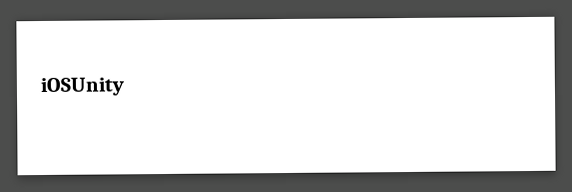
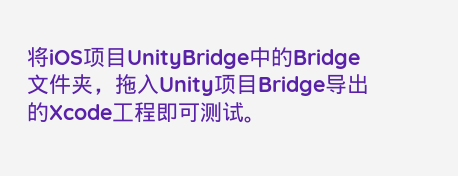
[40,77,124,97] iOSUnity -> [27,46,360,69] [27,74,369,96] [27,102,266,123] 将iOS项目UnityBridge中的Bridge文件夹，拖入Unity项目Bridge导出的Xcode工程即可测试。

